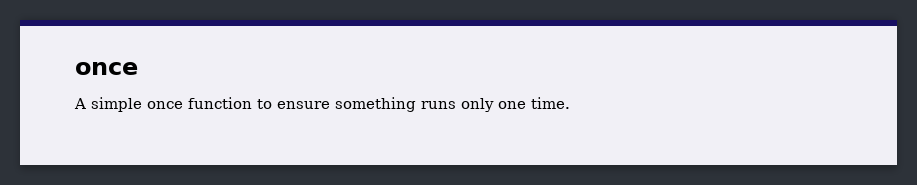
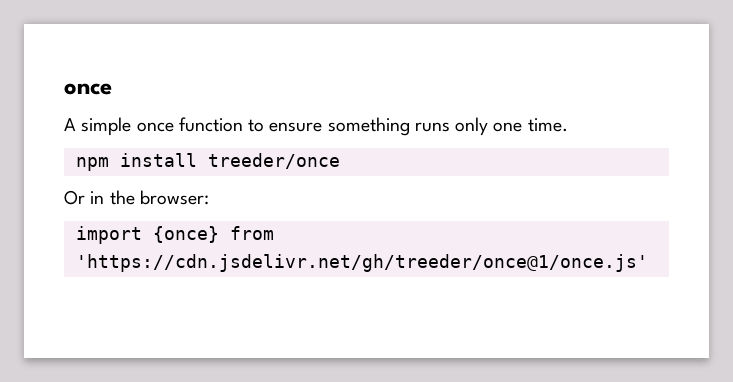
(570, 103) none -> [75,153,340,171] [64,190,209,205] [75,226,274,244] [75,254,648,272] // npm install treeder/once // Or in the browser: // import {once} from 'https://cdn.jsdelivr.net/gh/treeder/once@1/once.js'

